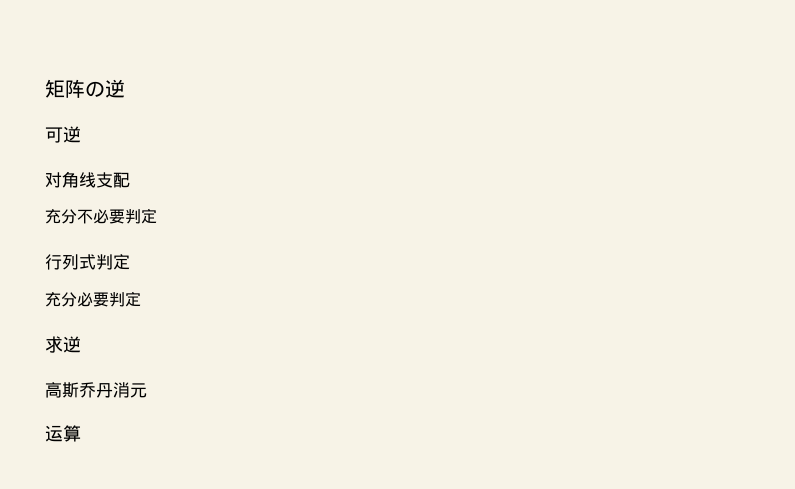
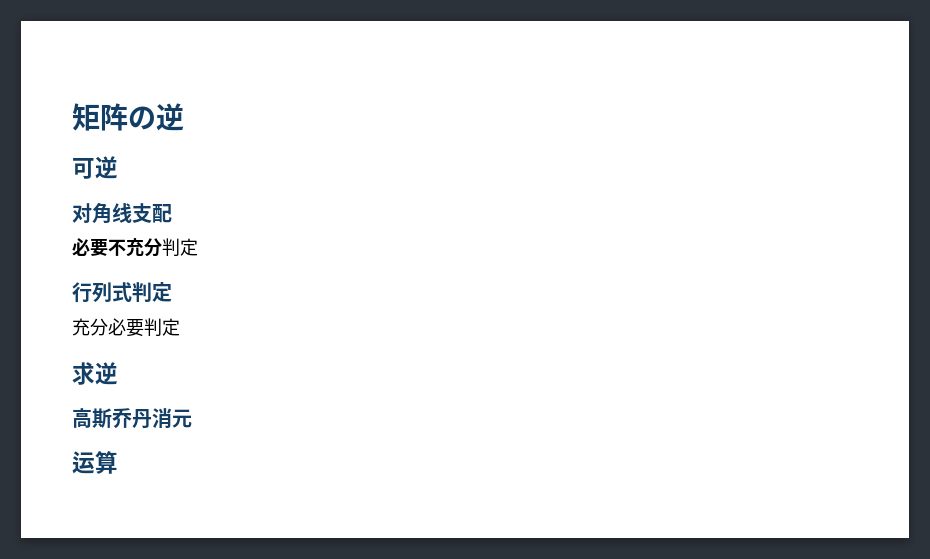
[45,209,125,224] 充分不必要 -> [72,238,162,257] 必要不充分

